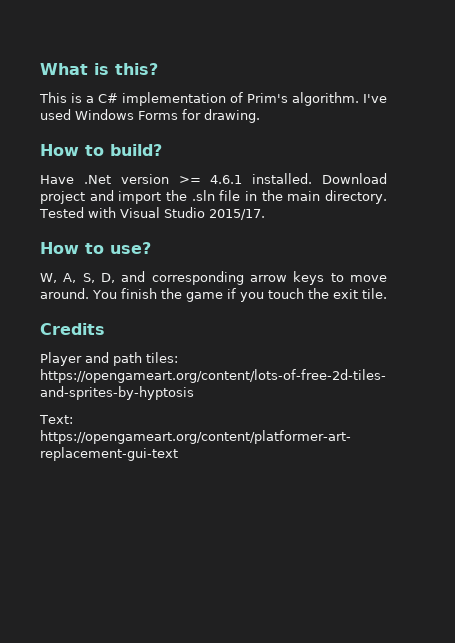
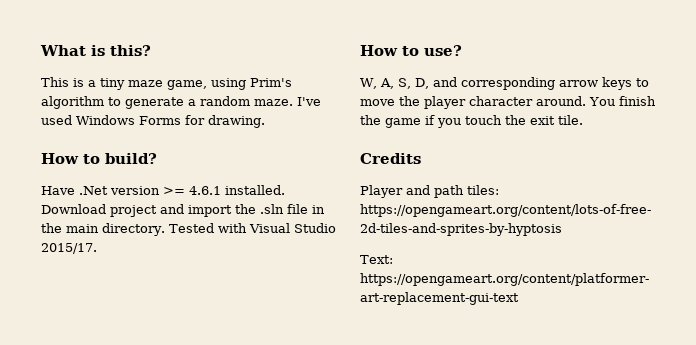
[98,92,359,106] C# implementation of Prim's algorithm. -> [100,78,292,90] [41,96,293,109] tiny maze game, using Prim's algorithm to generate a random maze.
(387, 278) none -> [399,96,533,109] the player character

